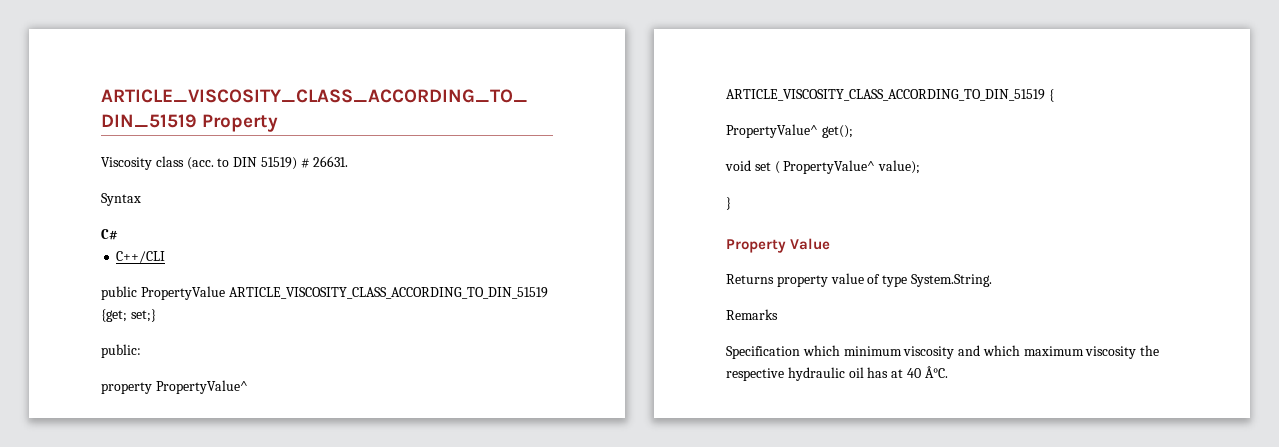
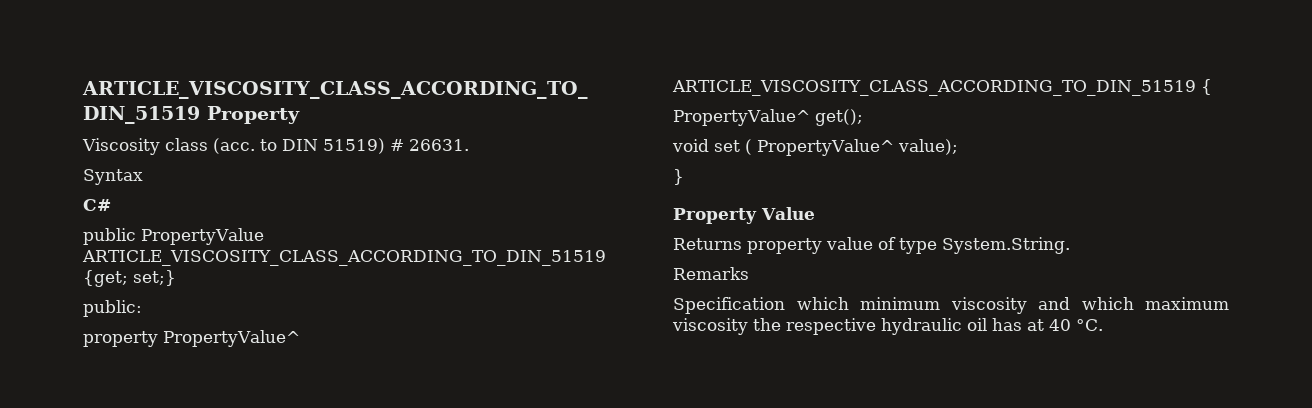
[116,251,166,263] // C++/CLI -> (111, 205) none
[924,366,948,378] Â°C. -> [1076,319,1103,331] °C.

